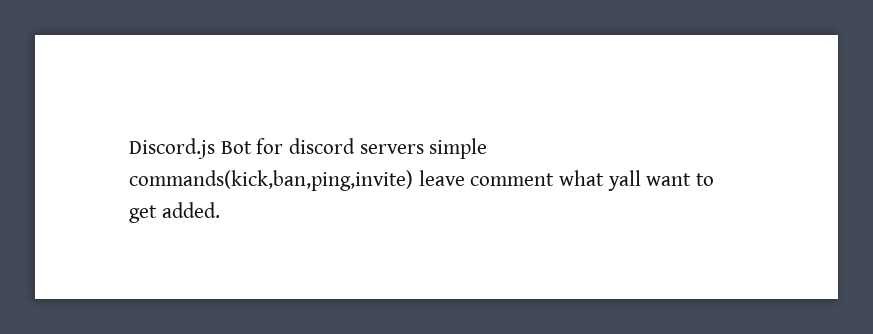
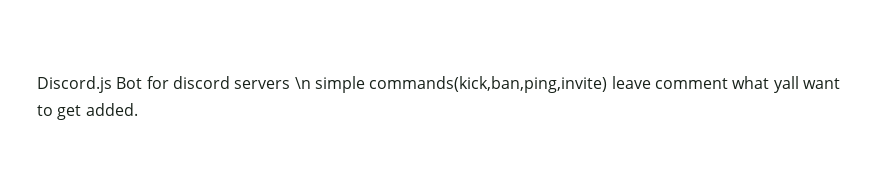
(424, 149) none -> [294,77,311,89] \n

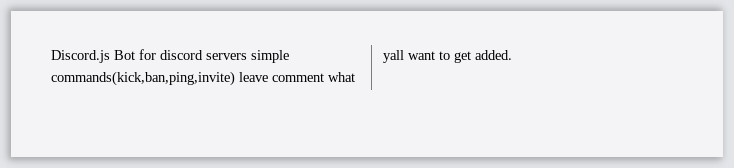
[294,77,311,89] \n -> (247, 56) none

